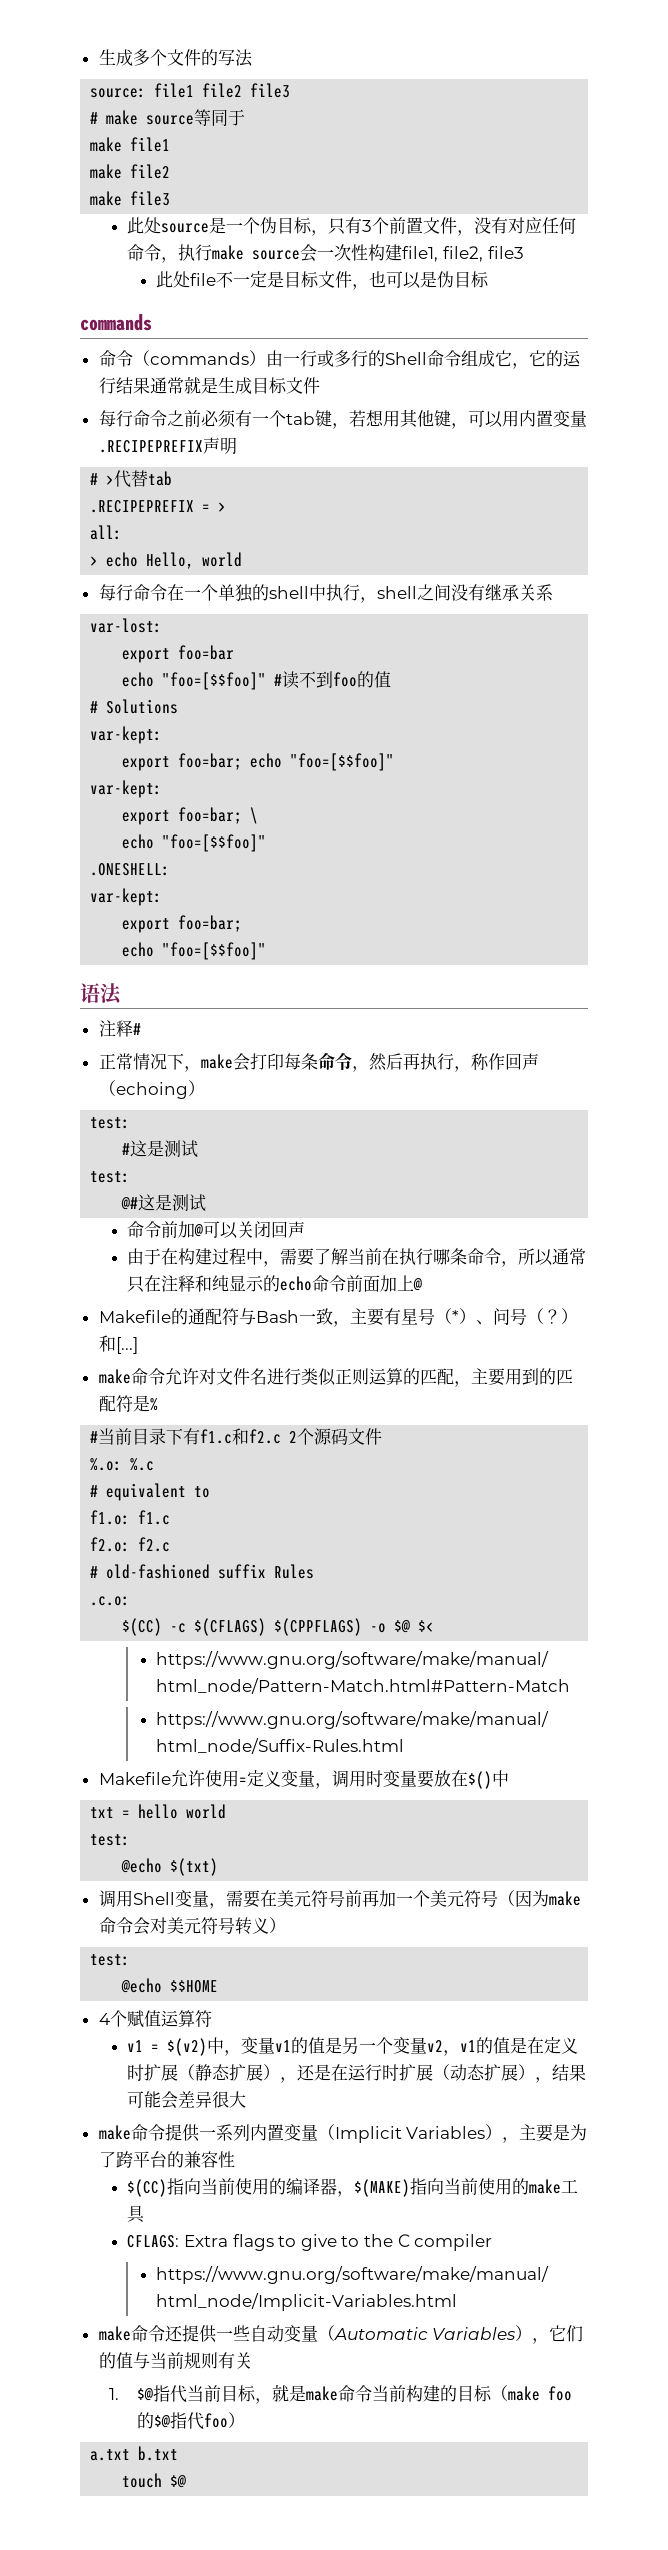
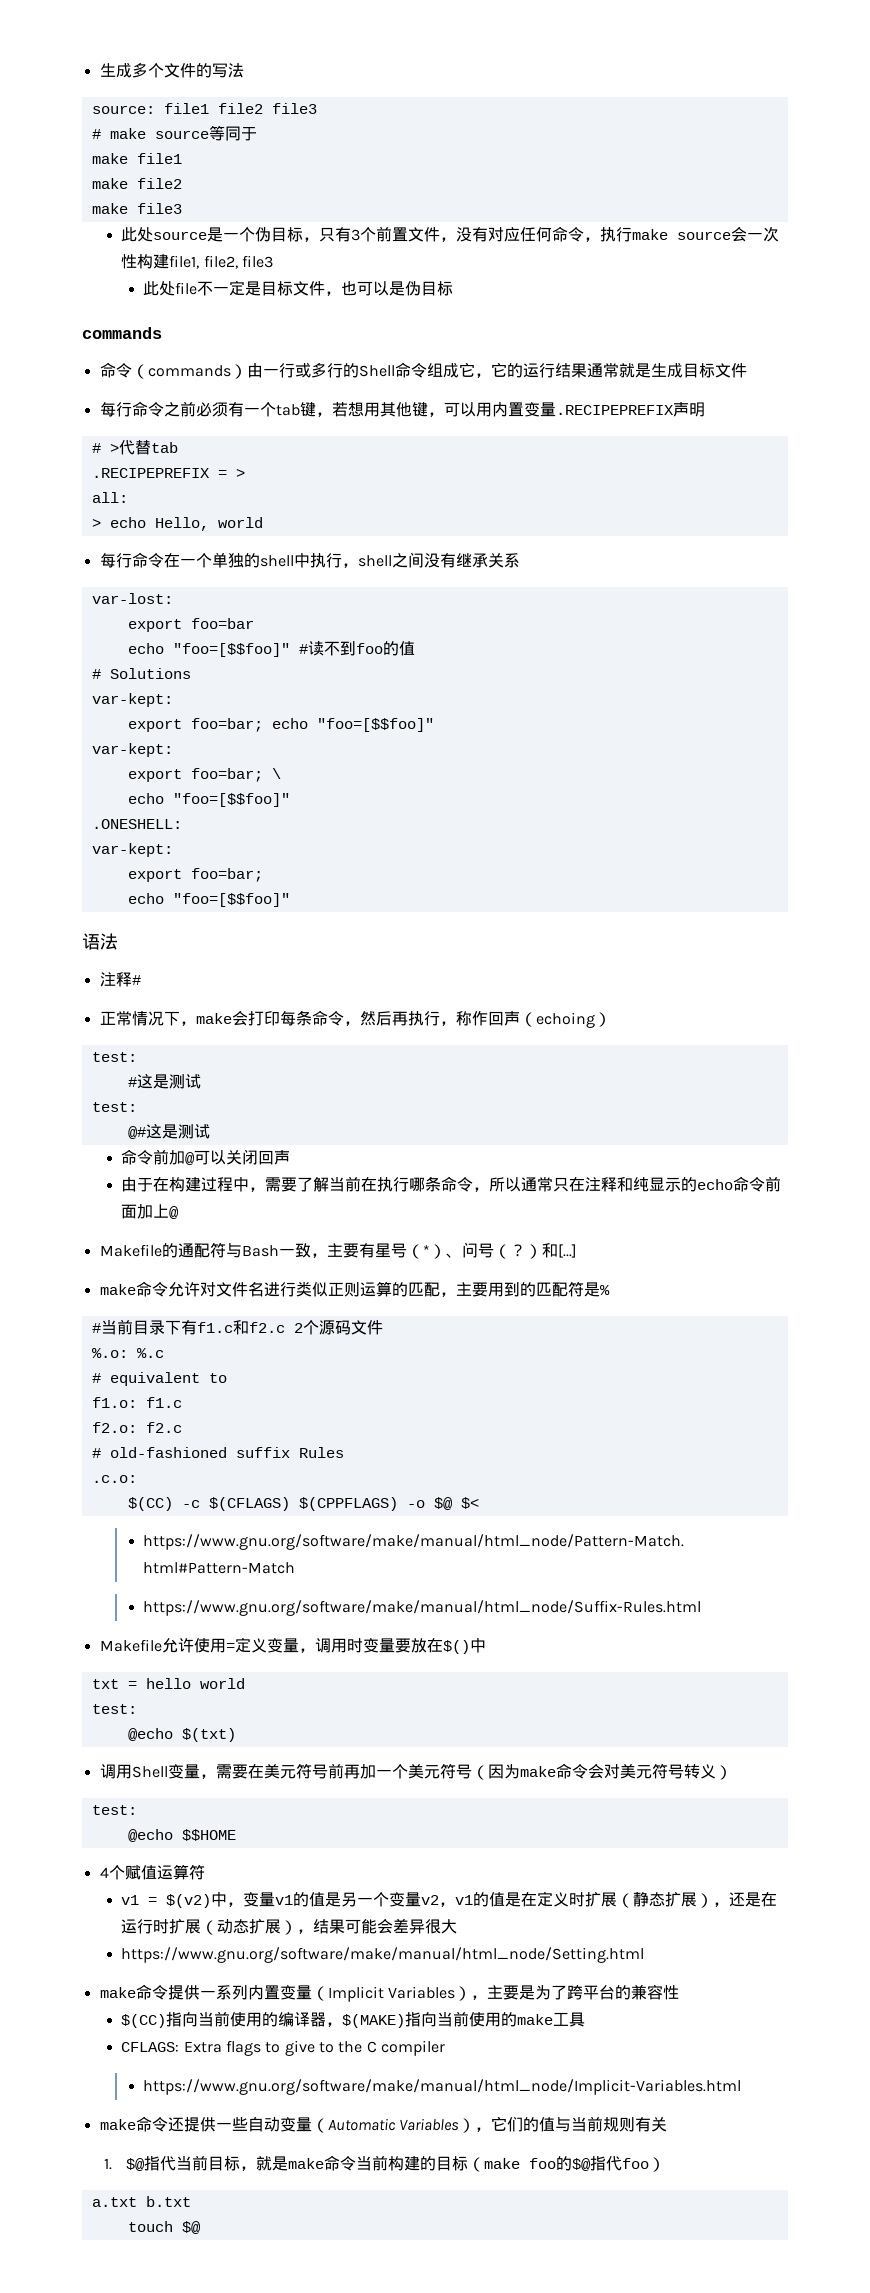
(247, 2099) none -> [121,1947,645,1963] // https://www.gnu.org/software/make/manual/html_node/Setting.html

